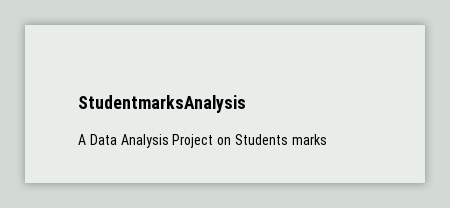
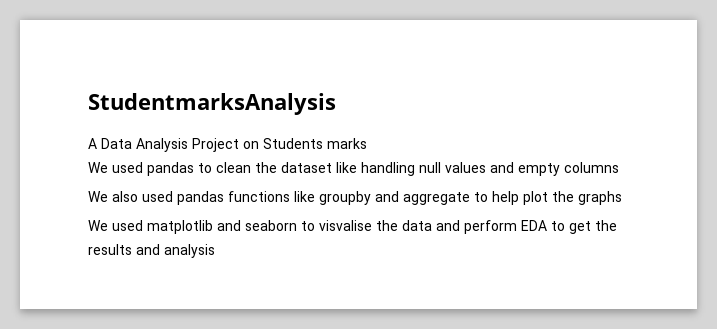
(327, 139) none -> [88,162,619,176] [88,191,622,205] [88,220,617,234] [88,244,215,258] // We used pandas to clean the dataset like handling null values and empty columns // We also used pandas functions like groupby and aggregate to help plot the graphs // We used matplotlib and seaborn to visvalise the data and perform EDA to get the results and analysis

